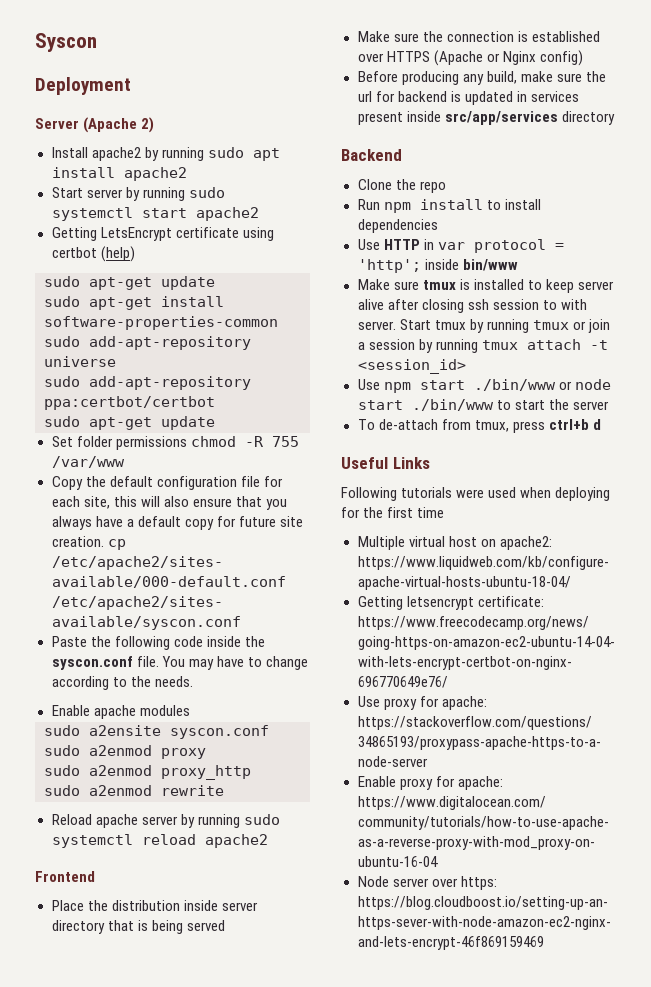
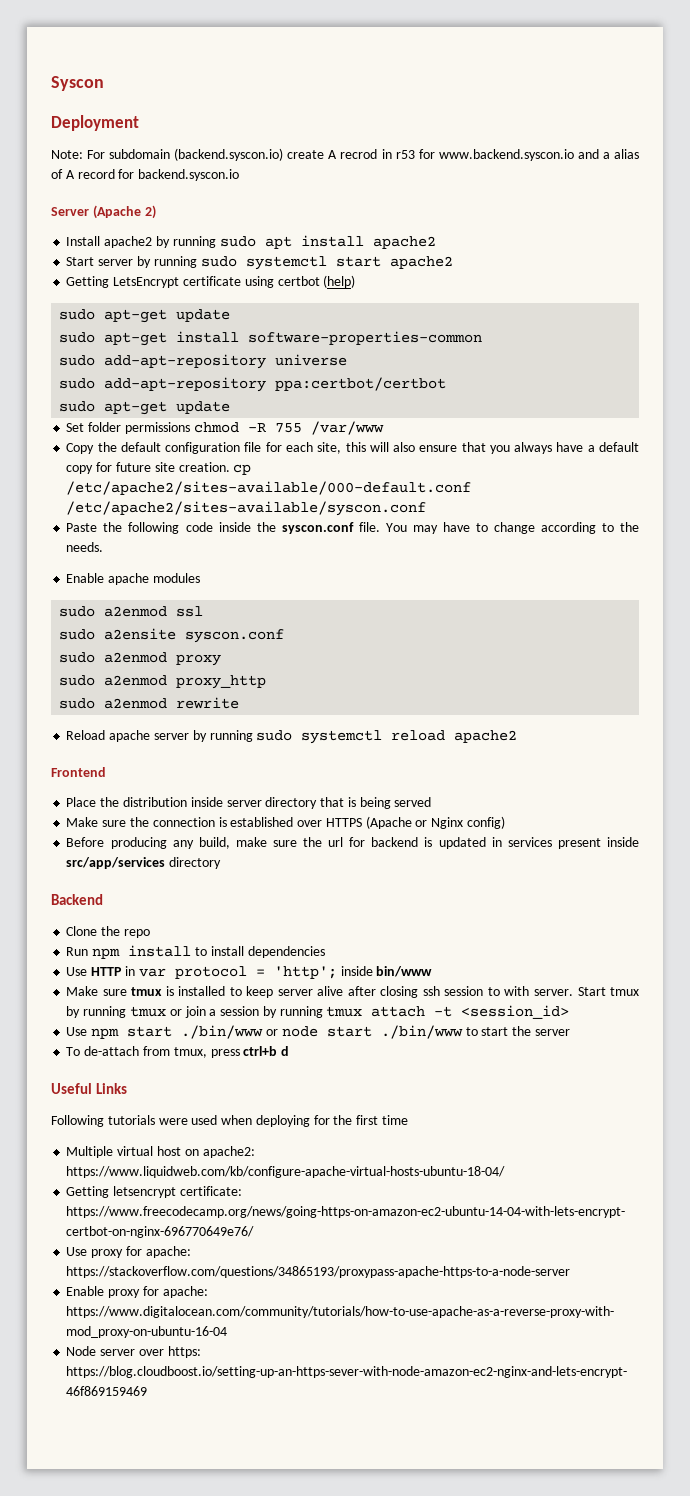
(131, 86) none -> [51,148,640,161] [51,169,240,181] // Note: For subdomain (backend.syscon.io) create A recrod in r53 for www.backend.syscon.io and a alias of A record for backend.syscon.io
(190, 710) none -> [59,606,204,617] // sudo a2enmod ssl

